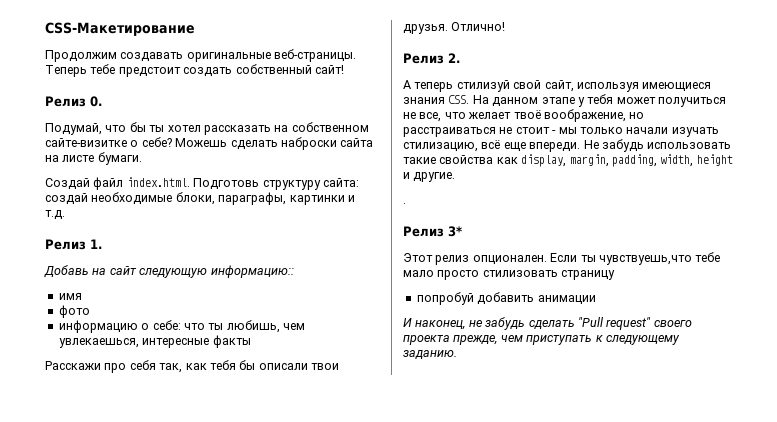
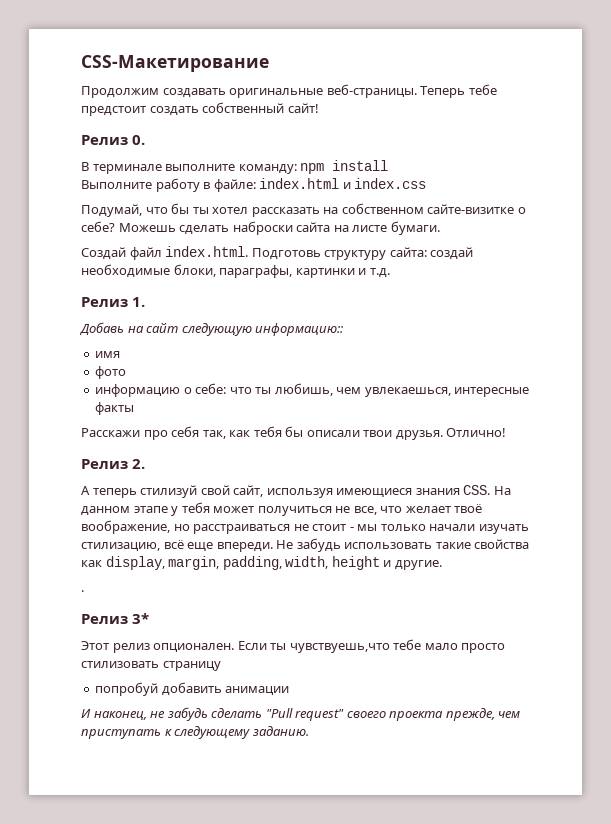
(102, 101) none -> [81,160,389,174] [81,178,427,192] // В терминале выполните команду: npm install // Выполните работу в файле: index.html и index.css

